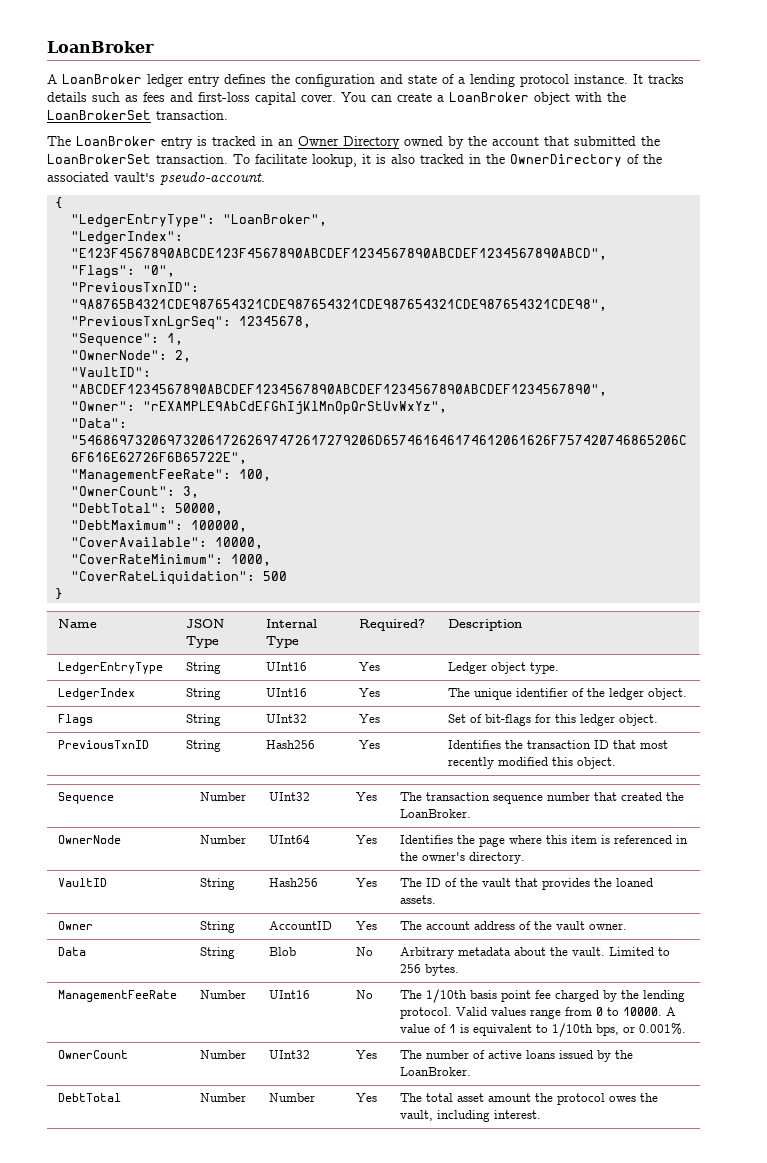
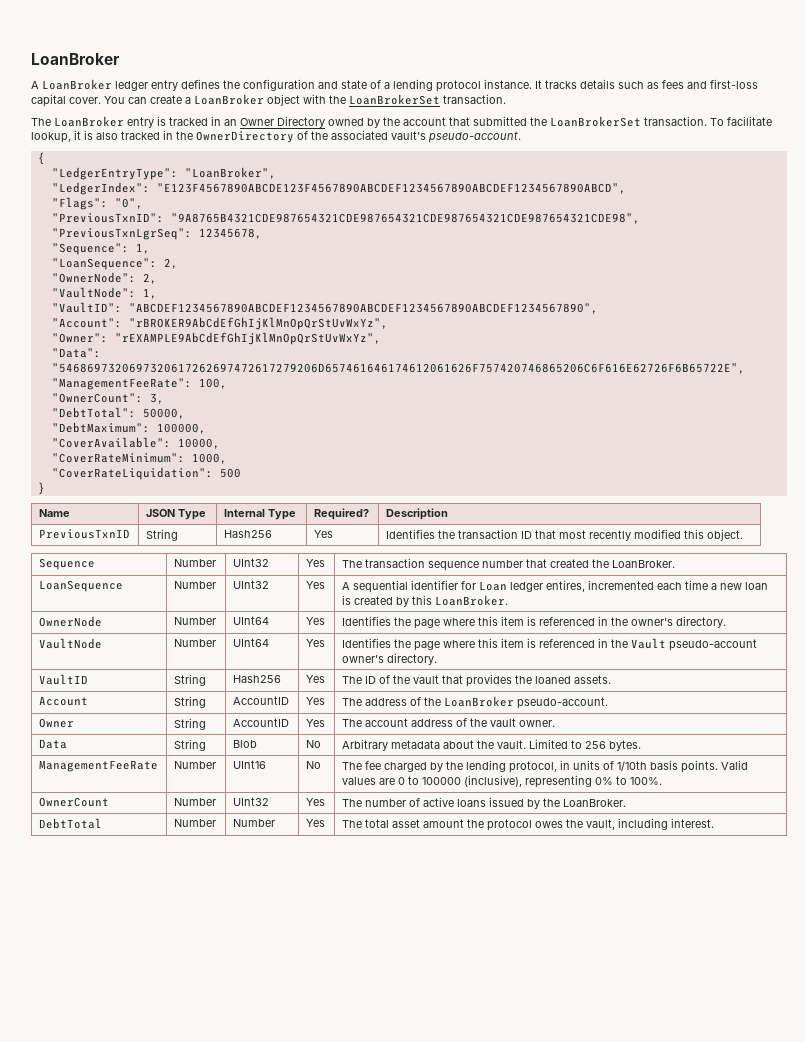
(184, 339) none -> [51,258,178,270] // "LoanSequence": 2,
(192, 356) none -> [51,287,157,299] // "VaultNode": 1,
(608, 390) none -> [51,317,388,330] // "Account": "rBROKER9AbCdEfGhIjKlMnOpQrStUvWxYz",
[58,662,164,674] [186,662,222,674] [266,662,308,671] [359,662,381,671] [448,662,560,674] [58,688,136,700] [186,688,222,700] [266,688,308,697] [359,688,381,697] [448,688,688,700] [58,714,94,726] [186,714,222,726] [266,714,308,723] [359,714,381,723] [448,714,659,726] // LedgerEntryType | String | UInt16 | Yes | Ledger object type. // LedgerIndex | String | UInt16 | Yes | The unique identifier of the ledger object. // Flags | String | UInt32 | Yes | Set of bit-flags for this ledger object. -> (448, 514) none
(472, 813) none -> [38,580,123,592] [173,581,216,589] [232,580,269,589] [305,581,325,589] [341,580,768,593] [341,595,508,607] // LoanSequence | Number | UInt32 | Yes | A sequential identifier for Loan ledger entires, incremented each time a new loan is created by this LoanBroker.
(526, 858) none -> [38,638,102,649] [173,639,216,647] [232,638,269,647] [305,639,325,647] [341,638,757,651] [341,653,437,665] // VaultNode | Number | UInt64 | Yes | Identifies the page where this item is referenced in the Vault pseudo-account owner's directory.
(437, 899) none -> [38,696,88,706] [173,696,206,708] [232,696,289,705] [305,697,325,705] [341,696,608,709] // Account | String | AccountID | Yes | The address of the LoanBroker pseudo-account.
[426,989,532,1003] 1/10th basis point -> (362, 766) none
[400,1007,677,1019] [400,1023,687,1037] protocol. Valid values range from 0 to 10000. A value of 1 is equivalent to 1/10th bps, or 0.001%. -> [508,760,748,773] [341,775,662,788] protocol, in units of 1/10th basis points. Valid values are 0 to 100000 (inclusive), representing 0% to 100%.

